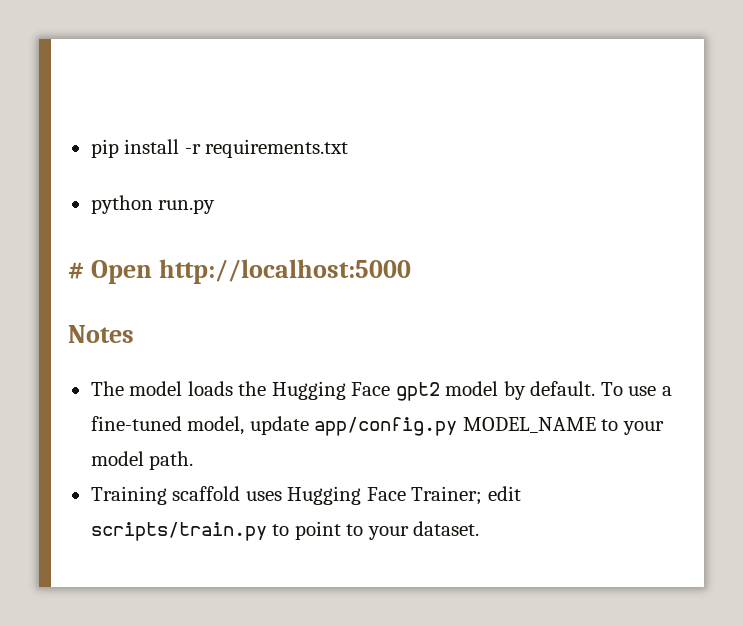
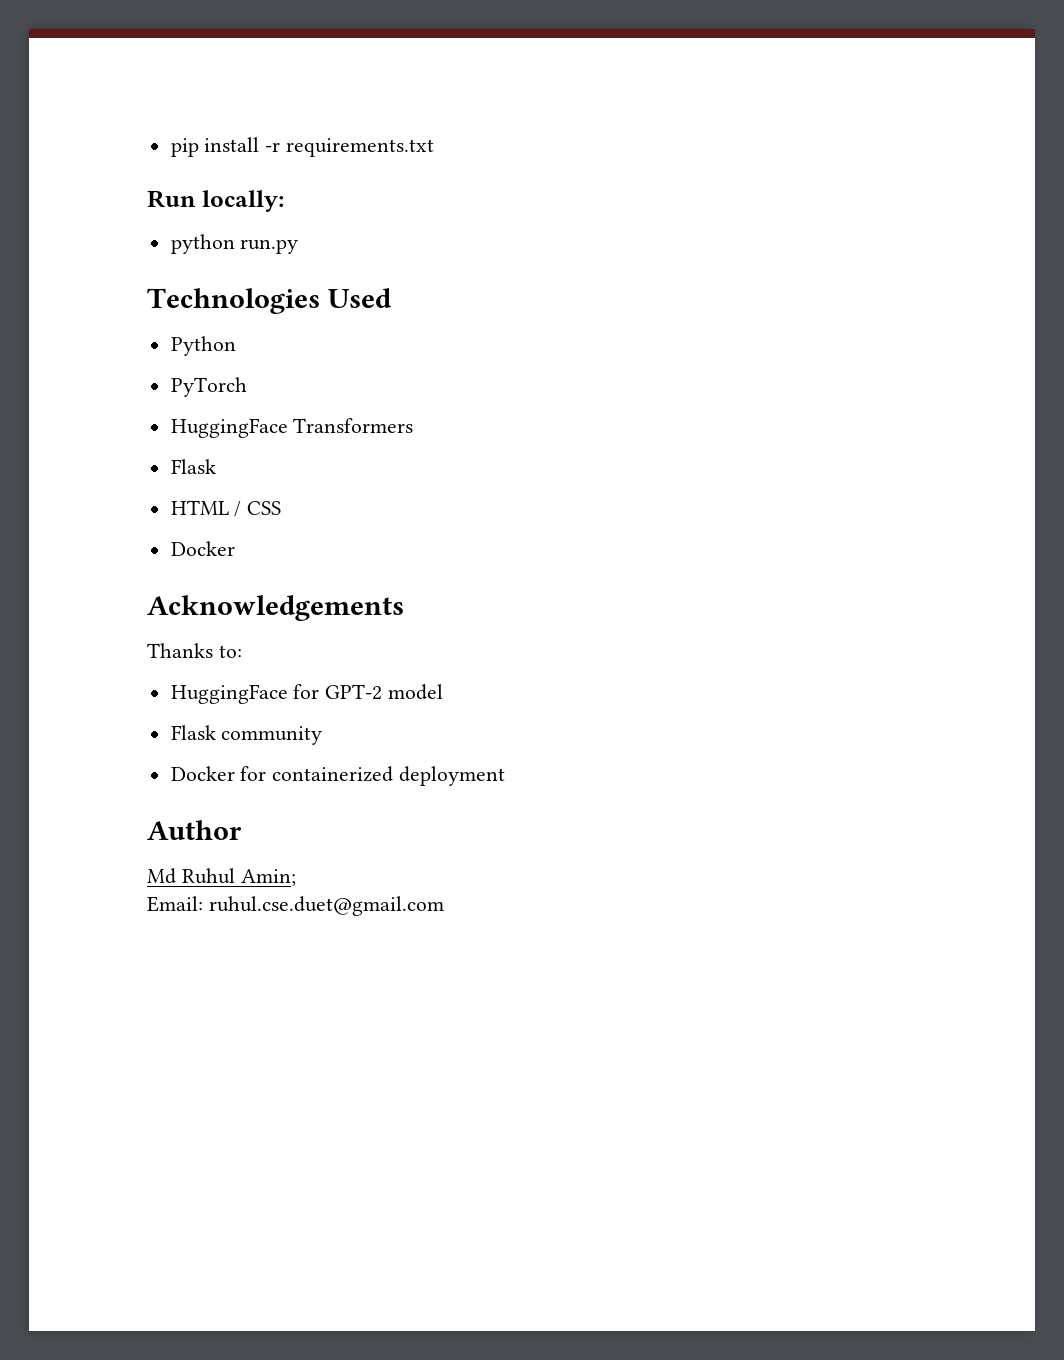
(349, 148) none -> [147,190,284,212] // Run locally:
[68,259,411,284] [68,325,134,343] [90,381,672,401] [90,416,664,436] [90,451,194,470] [90,486,521,505] [90,521,480,541] # Open http://localhost:5000 // Notes // The model loads the Hugging Face gpt2 model by default. To use a fine-tuned model, update app/config.py MODEL_NAME to your model path. // Training scaffold uses Hugging Face Trainer; edit scripts/train.py to point to your dataset. -> [147,288,391,314] [170,336,236,356] [170,377,247,397] [170,418,414,438] [170,459,216,474] [170,500,282,517] [170,541,235,556] [147,595,404,621] [147,643,242,658] [170,684,444,704] [170,725,323,745] [170,766,506,786] [147,820,242,840] [147,868,296,886] [147,896,444,916] Technologies Used // Python // PyTorch // HuggingFace Transformers // Flask // HTML / CSS // Docker // Acknowledgements // Thanks to: // HuggingFace for GPT-2 model // Flask community // Docker for containerized deployment // Author // Md Ruhul Amin; // Email: ruhul.cse.duet@gmail.com

